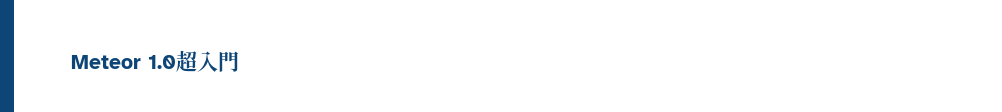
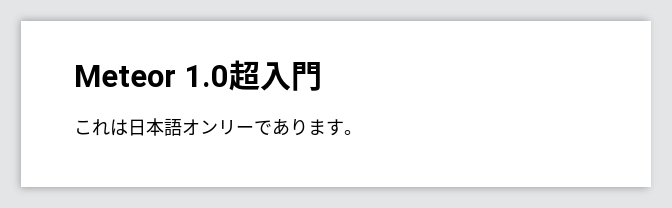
(239, 61) none -> [74,118,362,136] // これは日本語オンリーであります。

